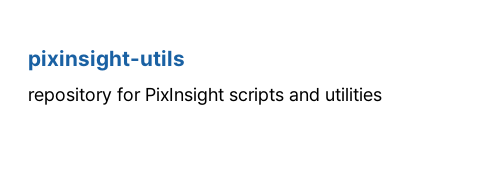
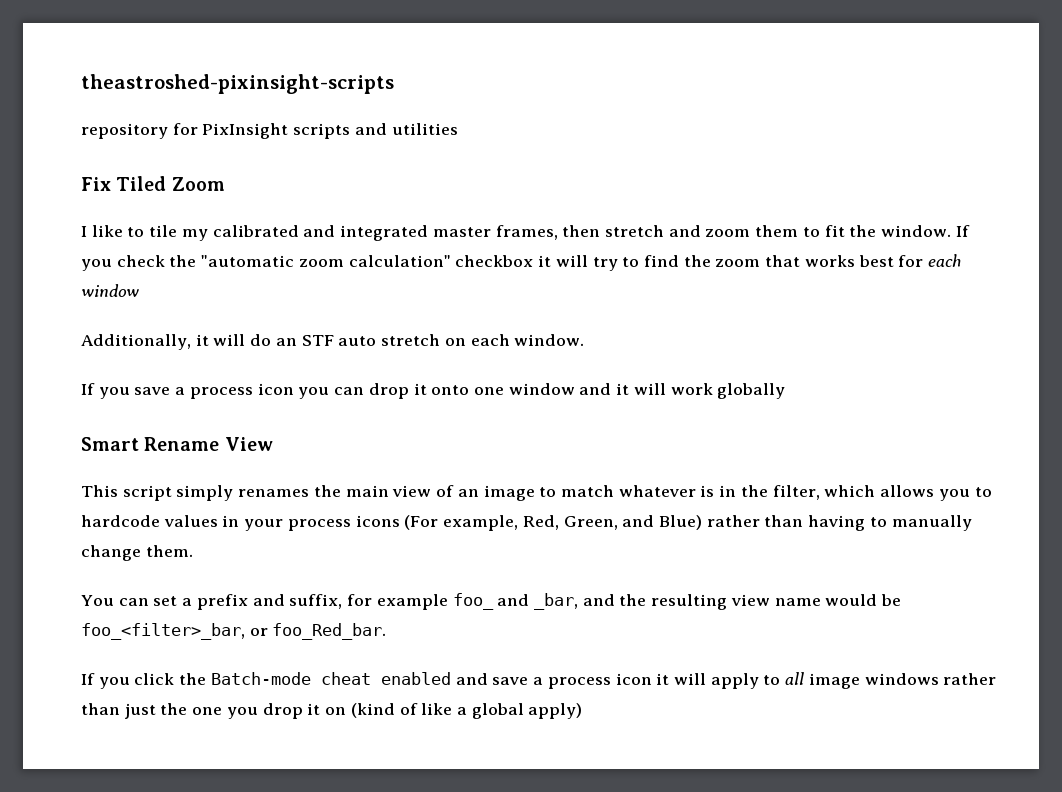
[28,49,185,71] pixinsight-utils -> [81,74,394,94] theastroshed-pixinsight-scripts
(382, 94) none -> [81,176,225,191] [81,225,970,241] [81,254,962,271] [81,284,139,297] [81,334,585,350] [81,383,786,399] [81,437,273,451] [81,485,992,501] [81,515,972,531] [81,545,193,561] [81,593,902,610] [81,623,387,640] [81,672,997,689] [81,703,583,719] // Fix Tiled Zoom // I like to tile my calibrated and integrated master frames, then stretch and zoom them to fit the window. If you check the "automatic zoom calculation" checkbox it will try to find the zoom that works best for each window // Additionally, it will do an STF auto stretch on each window. // If you save a process icon you can drop it onto one window and it will work globally // Smart Rename View // This script simply renames the main view of an image to match whatever is in the filter, which allows you to hardcode values in your process icons (For example, Red, Green, and Blue) rather than having to manually change them. // You can set a prefix and suffix, for example foo_ and _bar, and the resulting view name would be foo_<filter>_bar, or foo_Red_bar. // If you click the Batch-mode cheat enabled and save a process icon it will apply to all image windows rather than just the one you drop it on (kind of like a global apply)

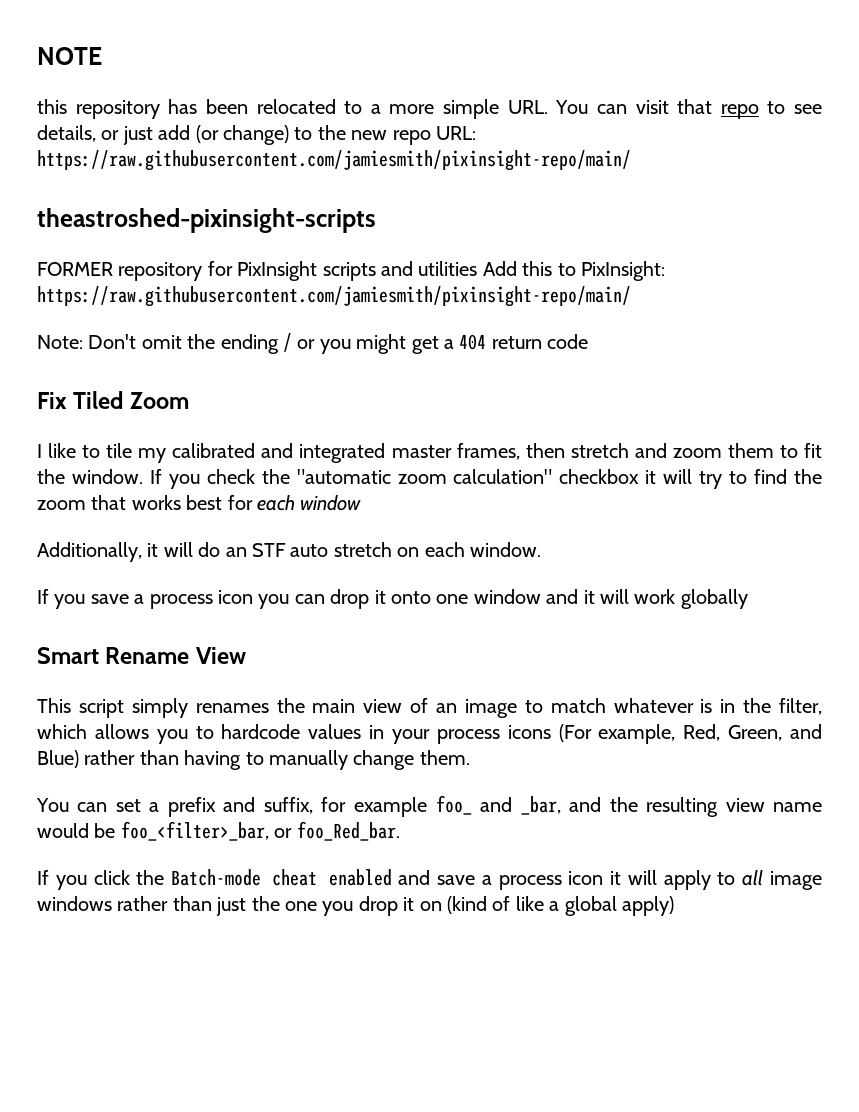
(81, 84) none -> [37,47,102,65] [37,99,822,119] [37,125,476,145] [37,150,631,171] NOTE // this repository has been relocated to a more simple URL. You can visit that repo to see details, or just add (or change) to the new repo URL: https://raw.githubusercontent.com/jamiesmith/pixinsight-repo/main/ //
(394, 84) none -> [37,262,113,276] FORMER
(458, 129) none -> [482,261,665,281] [37,286,631,307] [37,333,589,354] Add this to PixInsight: https://raw.githubusercontent.com/jamiesmith/pixinsight-repo/main/ // Note: Don't omit the ending / or you might get a 404 return code

